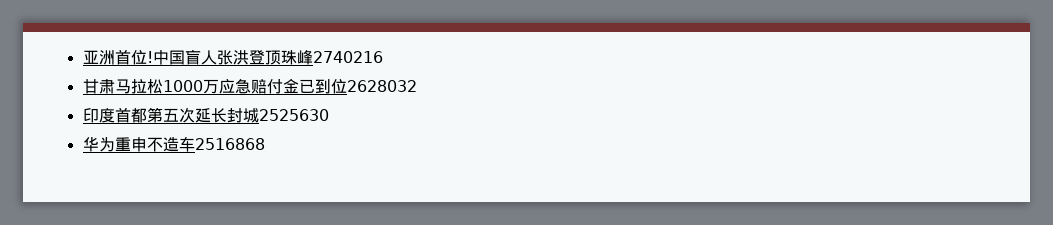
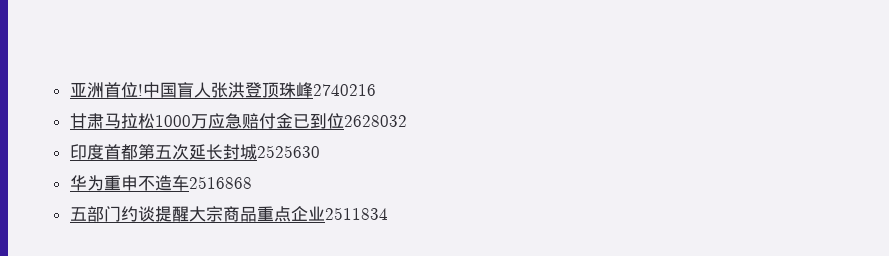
(265, 144) none -> [69,206,388,222] // 五部门约谈提醒大宗商品重点企业2511834

